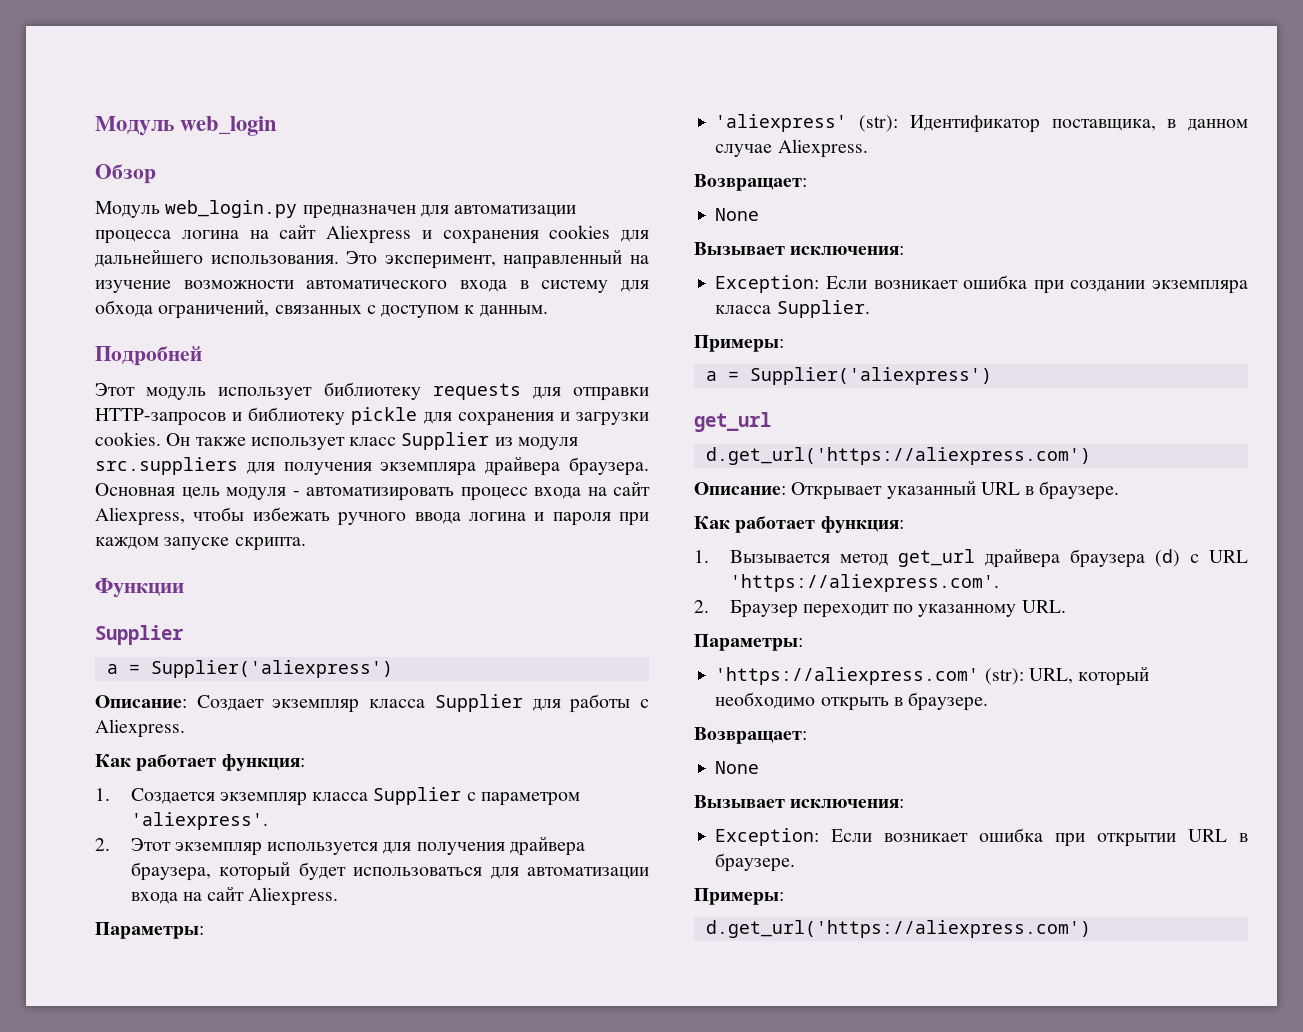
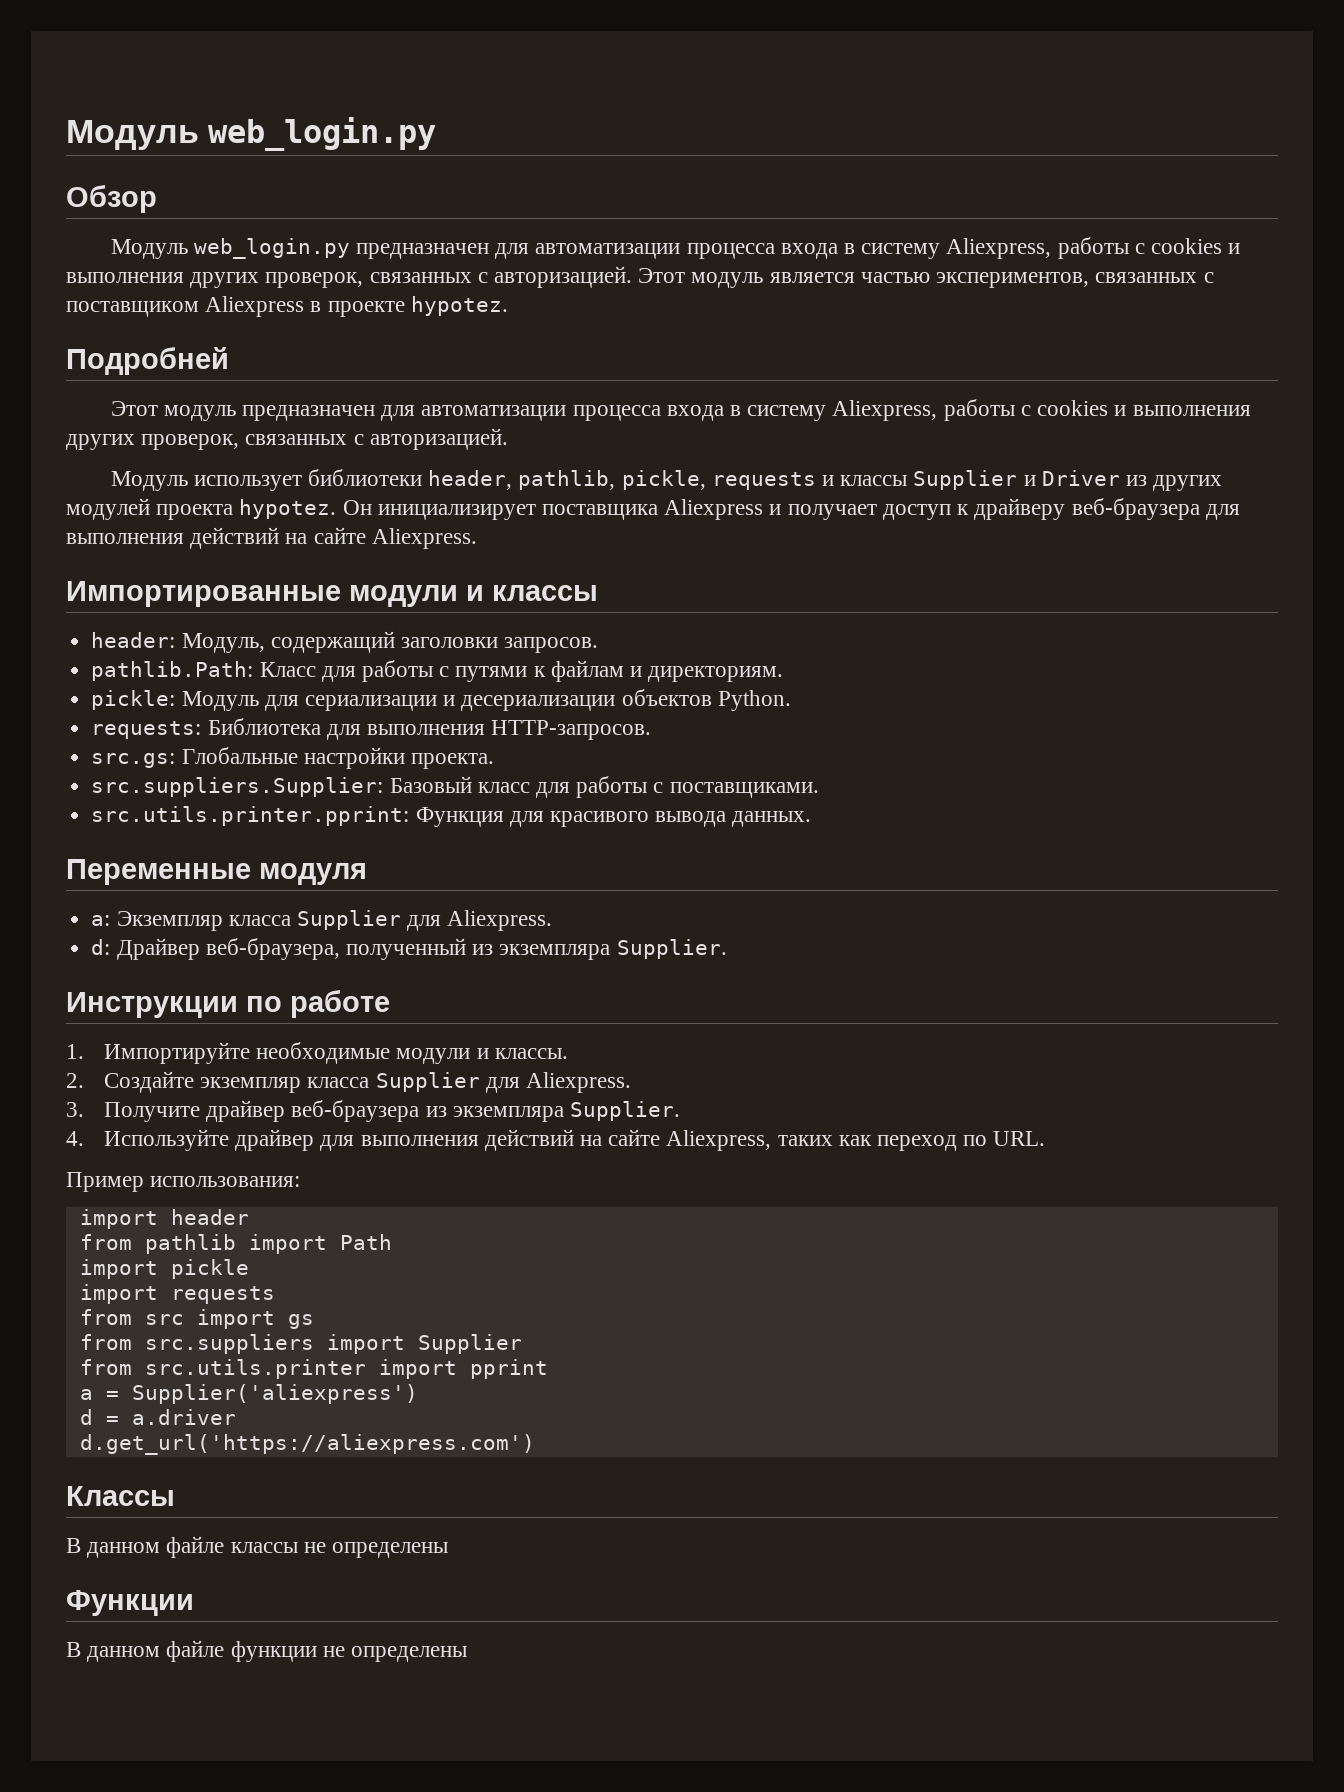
[95,116,278,136] Модуль web_login -> [66,117,437,151] Модуль web_login.py
[181,224,649,244] [95,249,649,269] [95,280,650,293] [95,299,548,319] [95,346,202,366] [95,382,649,401] [95,407,650,426] [95,432,578,450] [95,456,649,476] [95,481,650,501] [95,507,649,526] [95,537,306,551] [95,578,184,598] [95,625,184,645] [106,660,393,678] [95,694,649,713] [95,719,185,738] [95,754,305,771] [95,787,580,806] [130,812,268,830] [95,836,585,856] [130,861,649,881] [130,886,339,906] [95,922,204,939] [715,114,1248,133] [715,139,868,158] [694,174,807,191] [715,208,760,221] [694,242,905,255] [715,275,1248,294] [715,300,870,318] [694,335,784,352] [705,367,992,385] [694,412,771,432] [705,447,1091,465] [694,480,1120,500] [694,516,904,533] [694,548,1248,568] [729,574,999,592] [694,600,1066,618] [694,634,803,651] [715,666,1150,686] [715,692,989,711] [694,727,807,744] [715,761,760,774] [694,795,905,808] [715,828,1248,847] [715,853,796,872] [694,888,784,905] [705,920,1091,938] логина на сайт Aliexpress и сохранения cookies для дальнейшего использования. Это эксперимент, направленный на изучение возможности автоматического входа в систему для обхода ограничений, связанных с доступом к данным. // Подробней // Этот модуль использует библиотеку requests для отправки HTTP-запросов и библиотеку pickle для сохранения и загрузки cookies. Он также использует класс Supplier из модуля src.suppliers для получения экземпляра драйвера браузера. Основная цель модуля - автоматизировать процесс входа на сайт Aliexpress, чтобы избежать ручного ввода логина и пароля при каждом запуске скрипта. // Функции // Supplier // a = Supplier('aliexpress') // Описание: Создает экземпляр класса Supplier для работы с Aliexpress. // Как работает функция: // 1. Создается экземпляр класса Supplier с параметром 'aliexpress'. // 2. Этот экземпляр используется для получения драйвера браузера, который будет использоваться для автоматизации входа на сайт Aliexpress. // Параметры: // 'aliexpress' (str): Идентификатор поставщика, в данном случае Aliexpress. // Возвращает: // None // Вызывает исключения: // Exception: Если возникает ошибка при создании экземпляра класса Supplier. // Примеры: // a = Supplier('aliexpress') // get_url // d.get_url('https://aliexpress.com') // Описание: Открывает указанный URL в браузере. // Как работает функция: // 1. Вызывается метод get_url драйвера браузера (d) с URL 'https://aliexpress.com'. // 2. Браузер переходит по указанному URL. // Параметры: // 'https://aliexpress.com' (str): URL, который необходимо открыть в браузере. // Возвращает: // None // Вызывает исключения: // Exception: Если возникает ошибка при открытии URL в браузере. // Примеры: // d.get_url('https://aliexpress.com') -> [780,237,1241,259] [66,266,1214,288] [66,296,508,317] [66,347,229,375] [110,399,1251,421] [66,428,508,450] [110,469,1223,491] [66,498,1240,520] [66,527,477,549] [66,581,598,607] [91,631,599,653] [91,660,784,682] [91,689,791,711] [91,718,652,740] [91,747,494,769] [91,776,819,798] [91,806,812,827] [66,859,367,885] [91,910,553,931] [91,938,727,960] [66,990,390,1018] [66,1042,568,1064] [66,1071,631,1093] [66,1100,680,1122] [66,1129,1046,1151] [66,1172,301,1192] [79,1209,249,1229] [79,1234,392,1254] [79,1259,249,1279] [79,1284,275,1304] [79,1309,314,1329] [79,1334,522,1354] [79,1359,548,1379] [79,1384,418,1404] [79,1409,236,1425] [79,1434,535,1455] [66,1486,175,1506] [66,1536,449,1558] [66,1590,194,1616] [66,1640,468,1662] входа в систему Aliexpress, работы с cookies и выполнения других проверок, связанных с авторизацией. Этот модуль является частью экспериментов, связанных с поставщиком Aliexpress в проекте hypotez. // Подробней // Этот модуль предназначен для автоматизации процесса входа в систему Aliexpress, работы с cookies и выполнения других проверок, связанных с авторизацией. // Модуль использует библиотеки header, pathlib, pickle, requests и классы Supplier и Driver из других модулей проекта hypotez. Он инициализирует поставщика Aliexpress и получает доступ к драйверу веб-браузера для выполнения действий на сайте Aliexpress. // Импортированные модули и классы // header: Модуль, содержащий заголовки запросов. // pathlib.Path: Класс для работы с путями к файлам и директориям. // pickle: Модуль для сериализации и десериализации объектов Python. // requests: Библиотека для выполнения HTTP-запросов. // src.gs: Глобальные настройки проекта. // src.suppliers.Supplier: Базовый класс для работы с поставщиками. // src.utils.printer.pprint: Функция для красивого вывода данных. // Переменные модуля // a: Экземпляр класса Supplier для Aliexpress. // d: Драйвер веб-браузера, полученный из экземпляра Supplier. // Инструкции по работе // 1. Импортируйте необходимые модули и классы. // 2. Создайте экземпляр класса Supplier для Aliexpress. // 3. Получите драйвер веб-браузера из экземпляра Supplier. // 4. Используйте драйвер для выполнения действий на сайте Aliexpress, таких как переход по URL. // Пример использования: // import header // from pathlib import Path // import pickle // import requests // from src import gs // from src.suppliers import Supplier // from src.utils.printer import pprint // a = Supplier('aliexpress') // d = a.driver // d.get_url('https://aliexpress.com') // Классы // В данном файле классы не определены // Функции // В данном файле функции не определены

